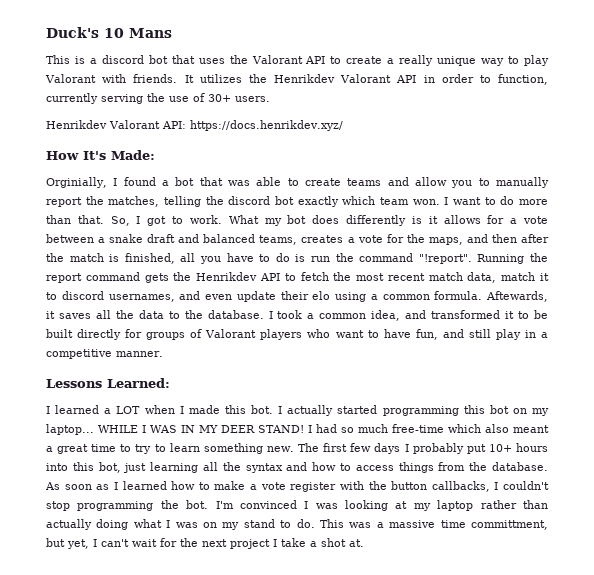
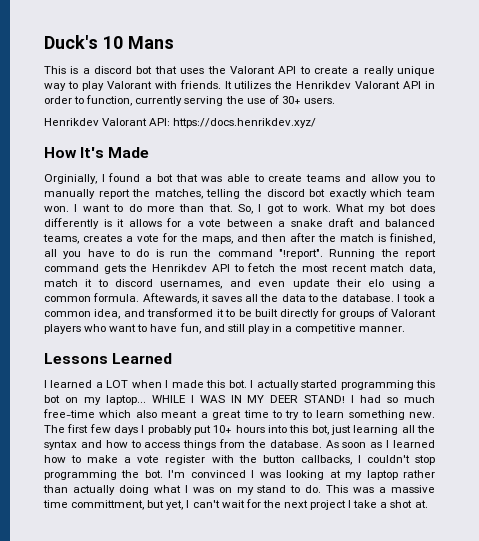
[111,150,155,160] Made: -> [108,147,150,158] Made
[107,378,170,388] Learned: -> [112,353,173,364] Learned

